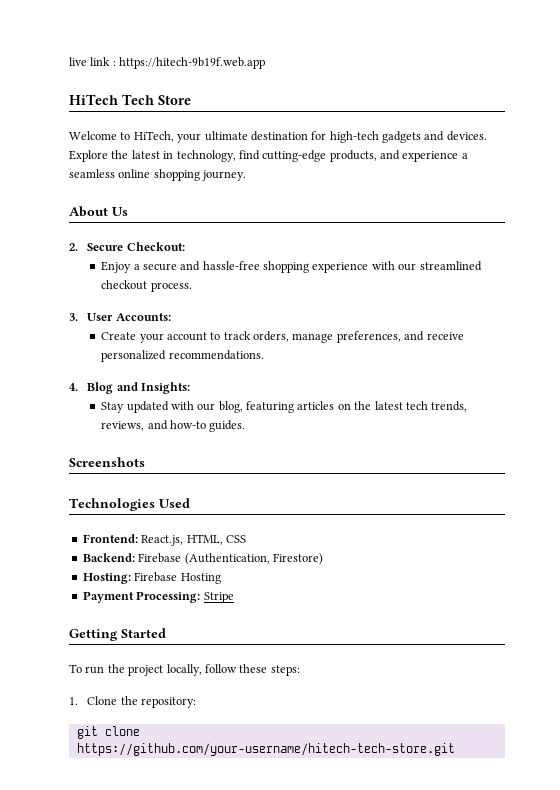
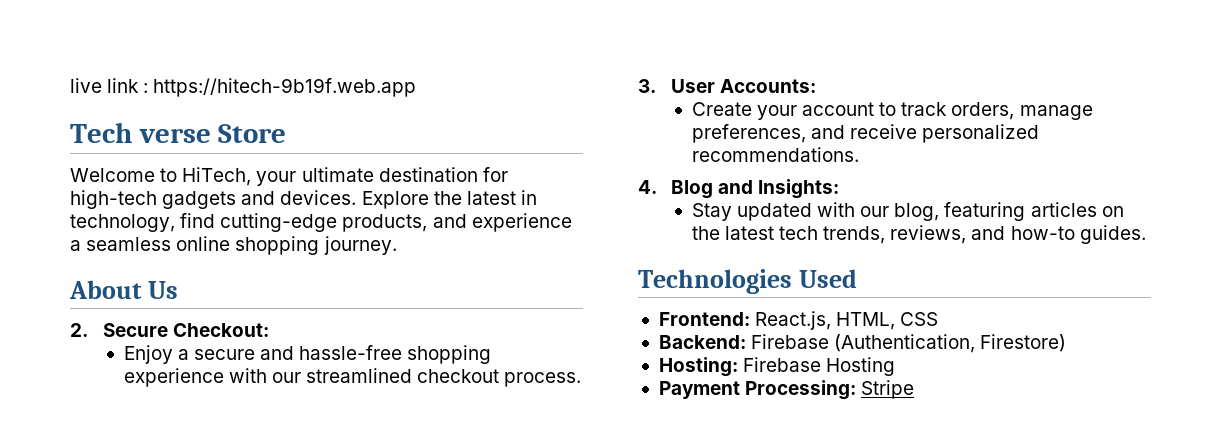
[69,94,154,105] HiTech Tech -> [70,122,211,143] Tech verse
[69,457,145,467] // Screenshots -> (1146, 234) none
[69,628,166,641] [69,664,300,676] [69,696,197,708] [76,726,140,739] [76,743,455,756] // Getting Started // To run the project locally, follow these steps: // 1. Clone the repository: // git clone https://github.com/your-username/hitech-tech-store.git -> (915, 389) none

